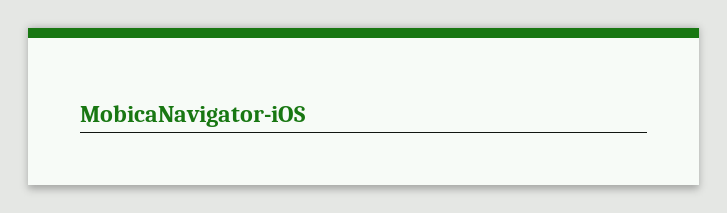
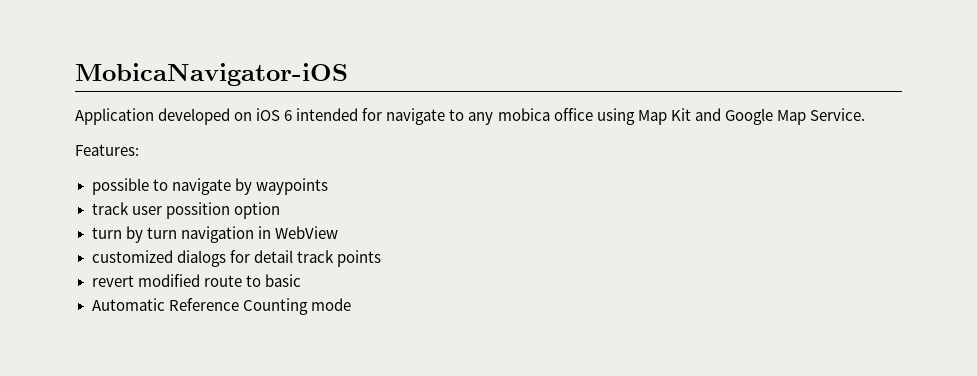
(305, 116) none -> [75,108,865,125] [75,144,139,156] [91,178,328,195] [91,202,280,219] [91,226,338,243] [91,250,381,267] [91,274,301,287] [91,298,351,315] // Application developed on iOS 6 intended for navigate to any mobica office using Map Kit and Google Map Service. // Features: // possible to navigate by waypoints // track user possition option // turn by turn navigation in WebView // customized dialogs for detail track points // revert modified route to basic // Automatic Reference Counting mode

